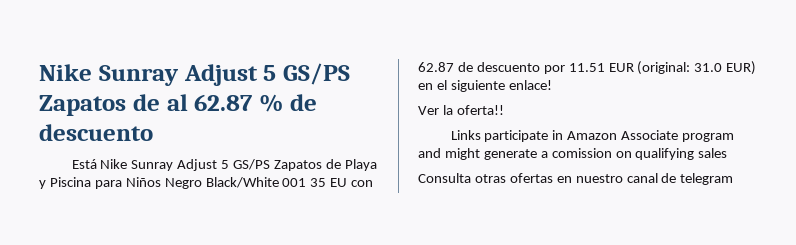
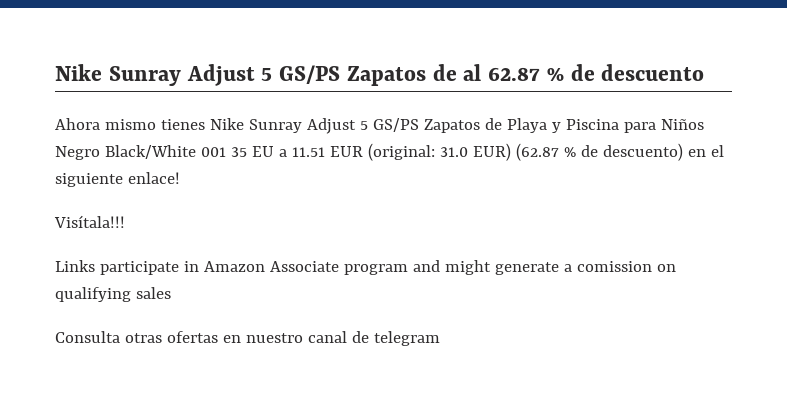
[71,159,97,169] Está -> [55,118,205,130] Ahora mismo tienes
[351,180,374,187] [418,62,565,74] con 62.87 de descuento por -> [278,149,287,157] a
(757, 68) none -> [515,143,683,161] (62.87 % de descuento)
[418,105,504,115] Ver la oferta!! -> [54,215,125,228] Visítala!!!

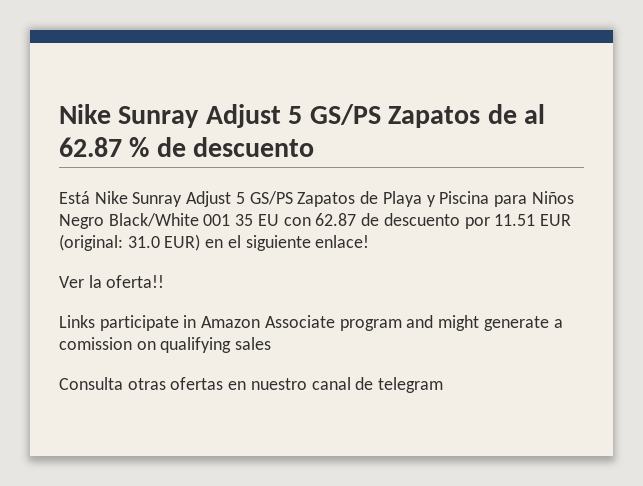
[55,118,205,130] Ahora mismo tienes -> [59,191,90,204] Está
[278,149,287,157] a -> [283,213,490,229] con 62.87 de descuento por
[515,143,683,161] (62.87 % de descuento) -> (201, 242) none
[54,215,125,228] Visítala!!! -> [59,275,165,288] Ver la oferta!!

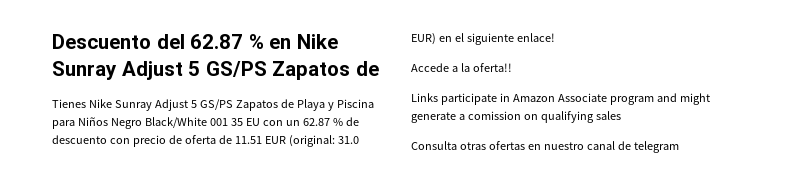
[59,104,545,128] [59,137,315,157] [59,191,90,204] Nike Sunray Adjust 5 GS/PS Zapatos de al 62.87 % de descuento // Está -> [52,34,338,49] [52,61,379,80] [52,99,86,108] Descuento del 62.87 % en Nike Sunray Adjust 5 GS/PS Zapatos de // Tienes
[315,213,490,229] 62.87 de descuento por -> [285,117,359,126] [52,135,232,147] un 62.87 % de descuento con precio de oferta de
[59,276,84,288] Ver -> [411,63,458,72] Accede a

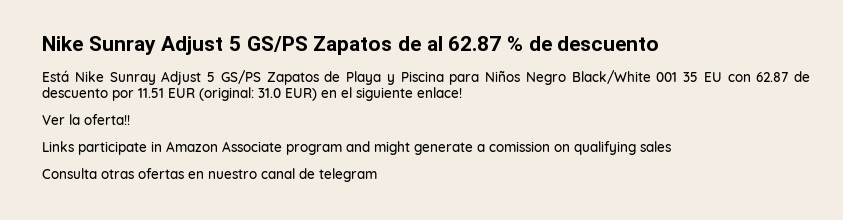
[52,34,338,49] [52,61,379,80] [52,99,86,108] Descuento del 62.87 % en Nike Sunray Adjust 5 GS/PS Zapatos de // Tienes -> [42,36,660,55] [42,70,69,82] Nike Sunray Adjust 5 GS/PS Zapatos de al 62.87 % de descuento // Está
[285,117,359,126] [52,135,232,147] un 62.87 % de descuento con precio de oferta de -> [756,71,810,82] [42,87,134,101] 62.87 de descuento por
[411,63,458,72] Accede a -> [42,115,65,125] Ver

